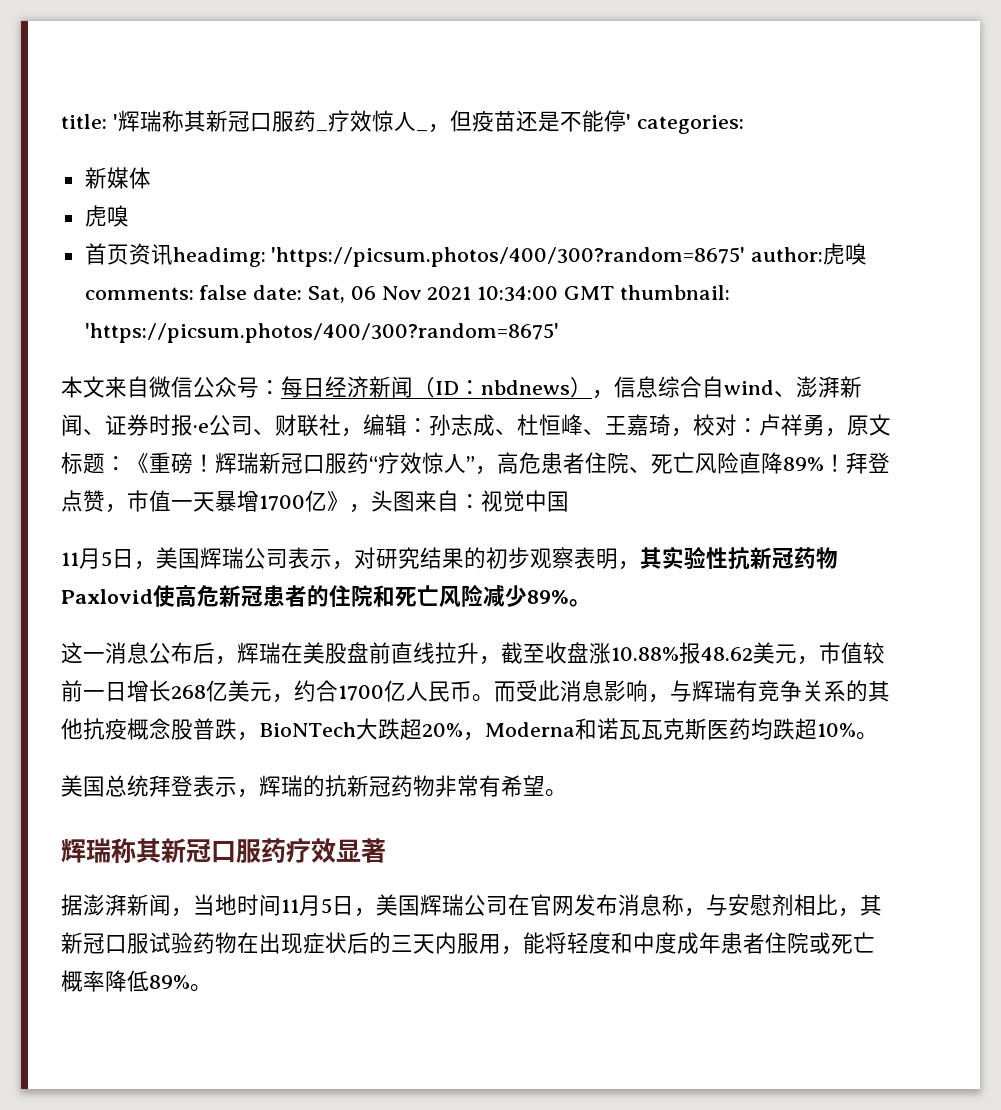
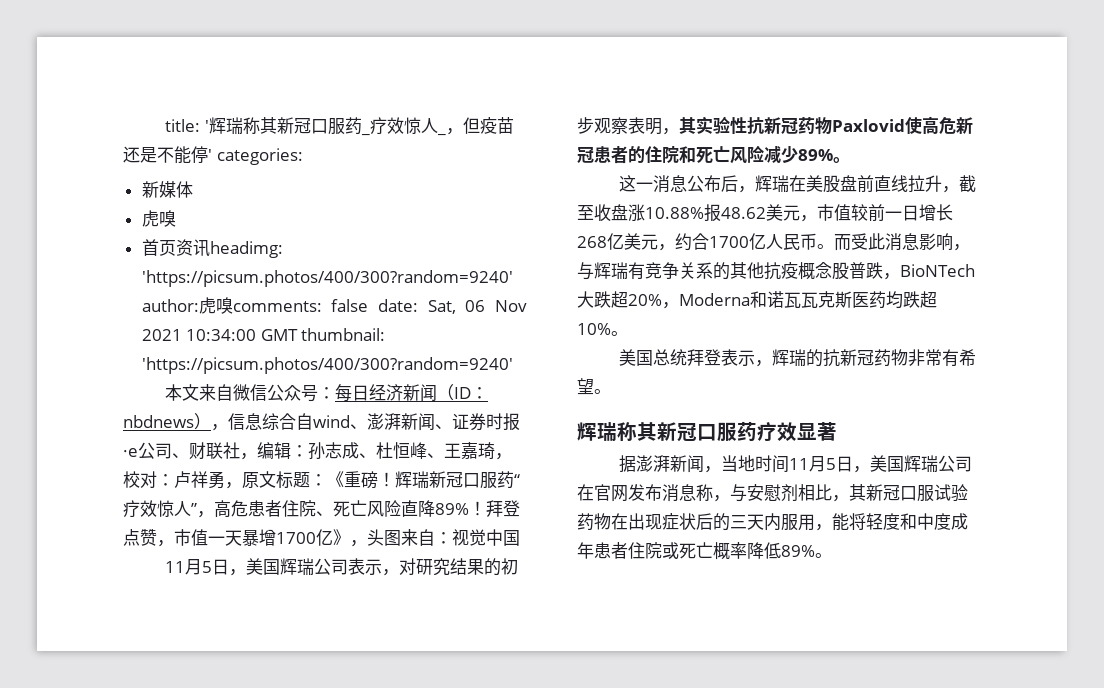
[271,247,746,267] 'https://picsum.photos/400/300?random=8675' -> [141,270,513,287] 'https://picsum.photos/400/300?random=9240'
[84,323,559,343] 'https://picsum.photos/400/300?random=8675' -> [141,357,513,374] 'https://picsum.photos/400/300?random=9240'

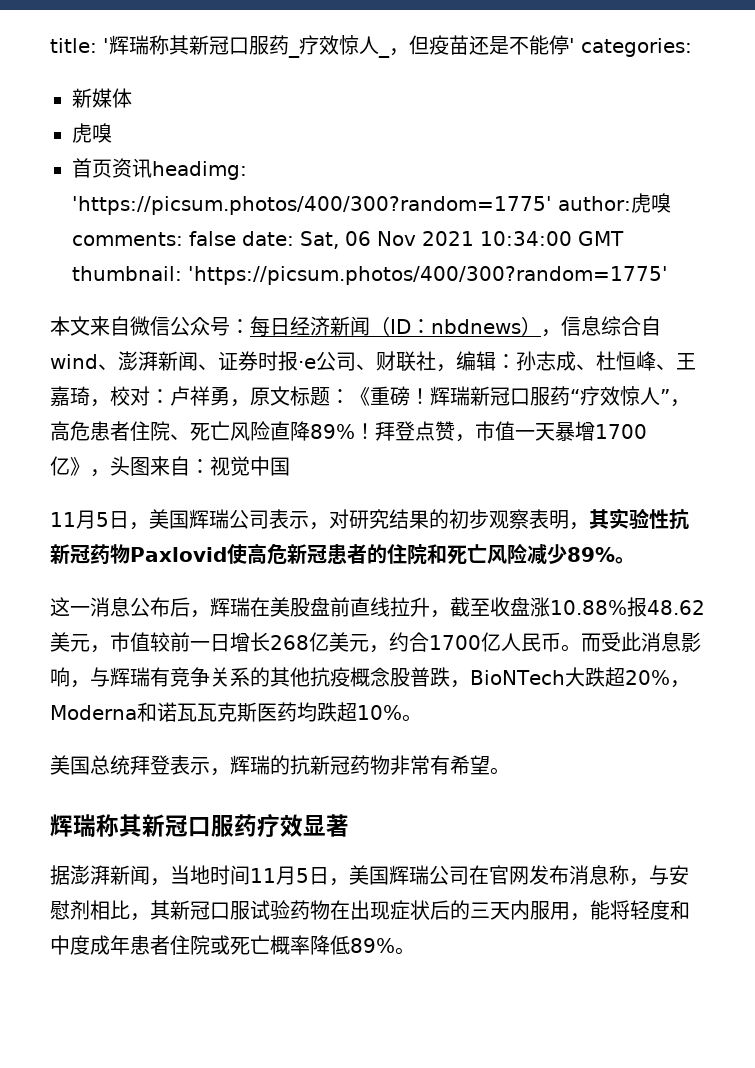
[141,270,513,287] 'https://picsum.photos/400/300?random=9240' -> [72,196,552,215] 'https://picsum.photos/400/300?random=1775'
[141,357,513,374] 'https://picsum.photos/400/300?random=9240' -> [188,266,668,285] 'https://picsum.photos/400/300?random=1775'

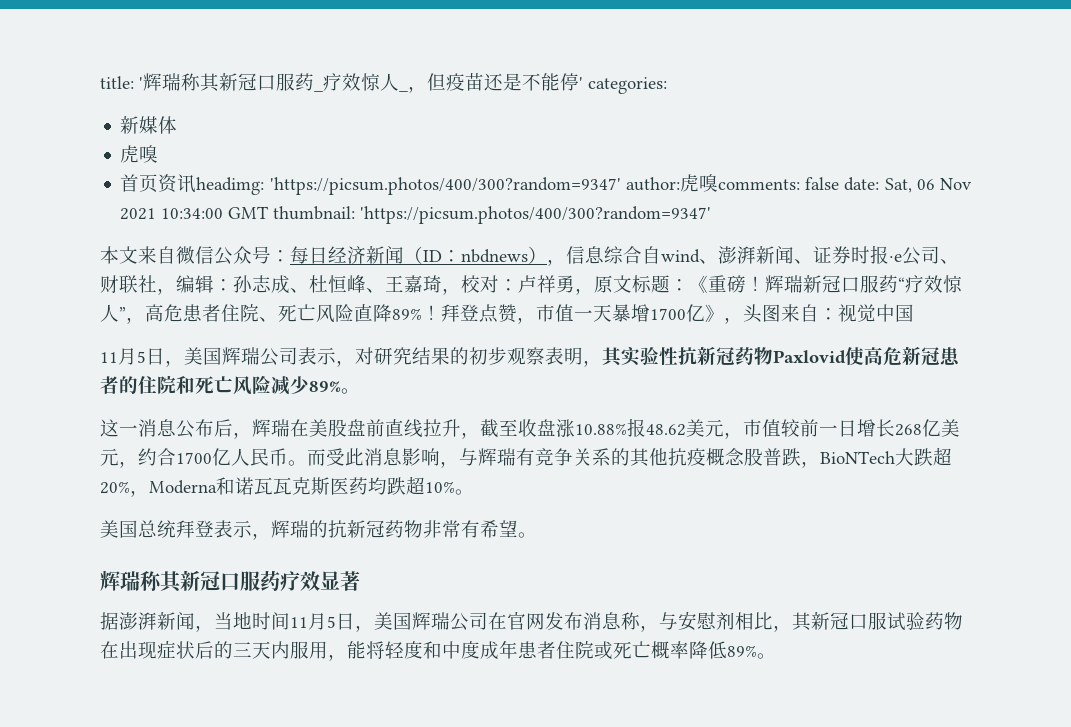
[72,196,552,215] 'https://picsum.photos/400/300?random=1775' -> [269,177,621,195] 'https://picsum.photos/400/300?random=9347'
[188,266,668,285] 'https://picsum.photos/400/300?random=1775' -> [360,206,712,224] 'https://picsum.photos/400/300?random=9347'

